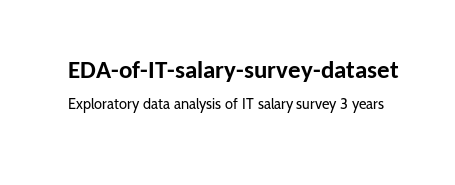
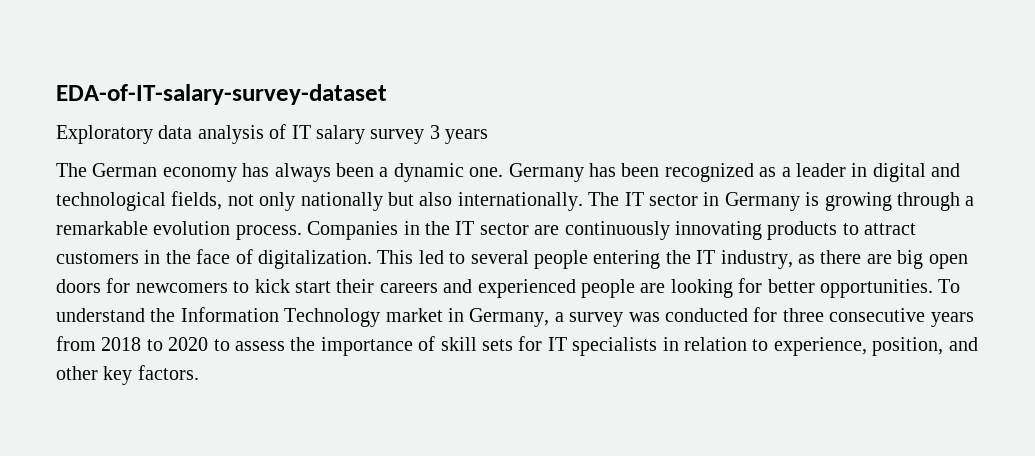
(385, 107) none -> [56,163,961,182] [56,191,975,211] [56,221,917,240] [56,249,968,269] [56,278,961,298] [56,307,974,327] [56,336,978,356] [56,365,199,385] // The German economy has always been a dynamic one. Germany has been recognized as a leader in digital and technological fields, not only nationally but also internationally. The IT sector in Germany is growing through a remarkable evolution process. Companies in the IT sector are continuously innovating products to attract customers in the face of digitalization. This led to several people entering the IT industry, as there are big open doors for newcomers to kick start their careers and experienced people are looking for better opportunities. To understand the Information Technology market in Germany, a survey was conducted for three consecutive years from 2018 to 2020 to assess the importance of skill sets for IT specialists in relation to experience, position, and other key factors.

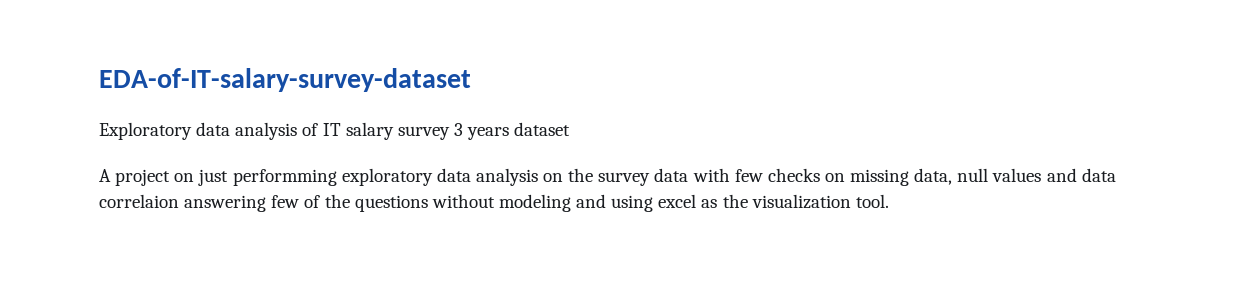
[56,163,961,182] [56,191,975,211] [56,221,917,240] [56,249,968,269] [56,278,961,298] [56,307,974,327] [56,336,978,356] [56,365,199,385] // The German economy has always been a dynamic one. Germany has been recognized as a leader in digital and technological fields, not only nationally but also internationally. The IT sector in Germany is growing through a remarkable evolution process. Companies in the IT sector are continuously innovating products to attract customers in the face of digitalization. This led to several people entering the IT industry, as there are big open doors for newcomers to kick start their careers and experienced people are looking for better opportunities. To understand the Information Technology market in Germany, a survey was conducted for three consecutive years from 2018 to 2020 to assess the importance of skill sets for IT specialists in relation to experience, position, and other key factors. -> [514,122,571,136] [99,168,1116,186] [99,194,889,212] dataset // A project on just performming exploratory data analysis on the survey data with few checks on missing data, null values and data correlaion answering few of the questions without modeling and using excel as the visualization tool.

